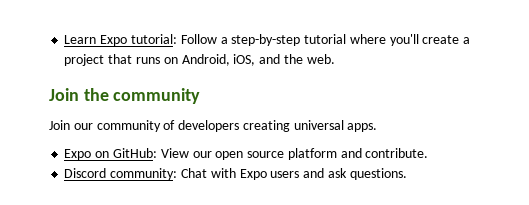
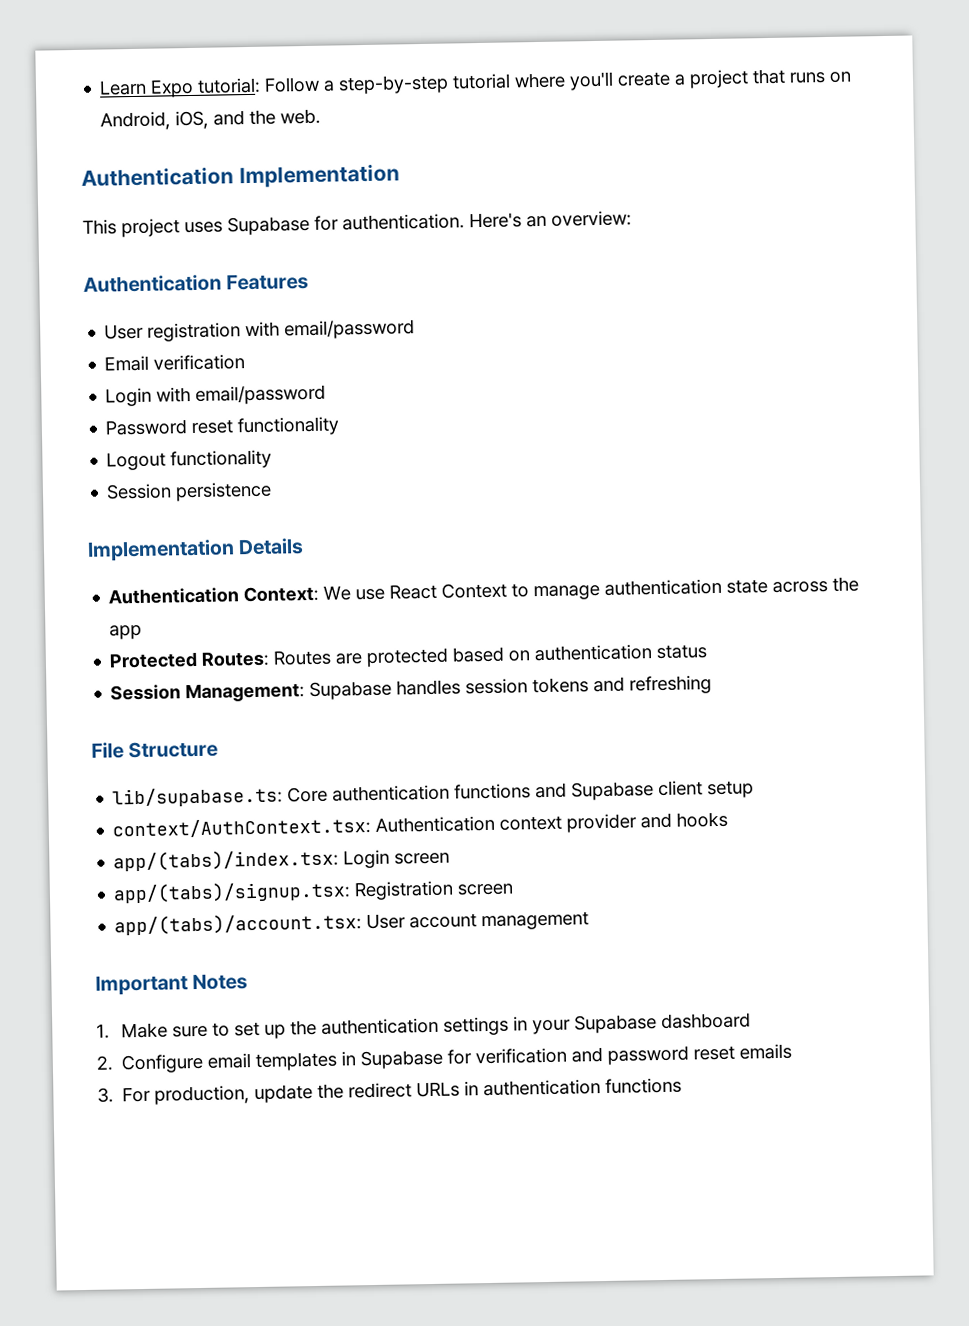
[49,88,201,104] [49,120,378,132] [64,148,429,160] [64,168,407,180] Join the community // Join our community of developers creating universal apps. // Expo on GitHub: View our open source platform and contribute. // Discord community: Chat with Expo users and ask questions. -> [81,163,400,189] [82,210,632,238] [83,272,310,293] [104,319,416,342] [104,354,246,372] [105,384,327,407] [105,416,341,437] [106,449,273,471] [106,481,273,502] [87,538,305,561] [108,576,860,605] [109,624,143,640] [109,644,708,669] [110,675,713,703] [91,740,219,759] [112,780,755,808] [112,811,729,839] [113,848,451,872] [113,880,515,904] [114,911,590,936] [95,973,249,995] [96,1012,752,1039] [96,1043,793,1074] [97,1077,683,1105] Authentication Implementation // This project uses Supabase for authentication. Here's an overview: // Authentication Features // User registration with email/password // Email verification // Login with email/password // Password reset functionality // Logout functionality // Session persistence // Implementation Details // Authentication Context: We use React Context to manage authentication state across the app // Protected Routes: Routes are protected based on authentication status // Session Management: Supabase handles session tokens and refreshing // File Structure // lib/supabase.ts: Core authentication functions and Supabase client setup // context/AuthContext.tsx: Authentication context provider and hooks // app/(tabs)/index.tsx: Login screen // app/(tabs)/signup.tsx: Registration screen // app/(tabs)/account.tsx: User account management // Important Notes // 1. Make sure to set up the authentication settings in your Supabase dashboard // 2. Configure email templates in Supabase for verification and password reset emails // 3. For production, update the redirect URLs in authentication functions

